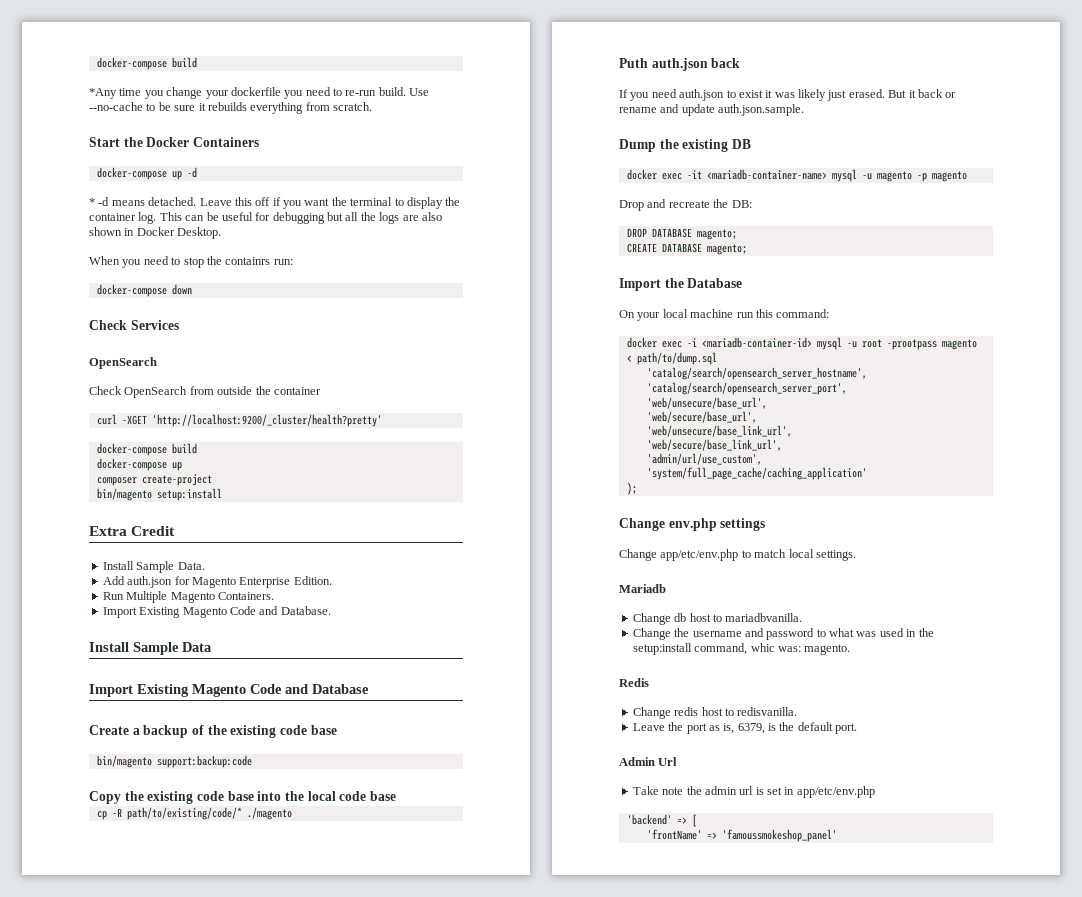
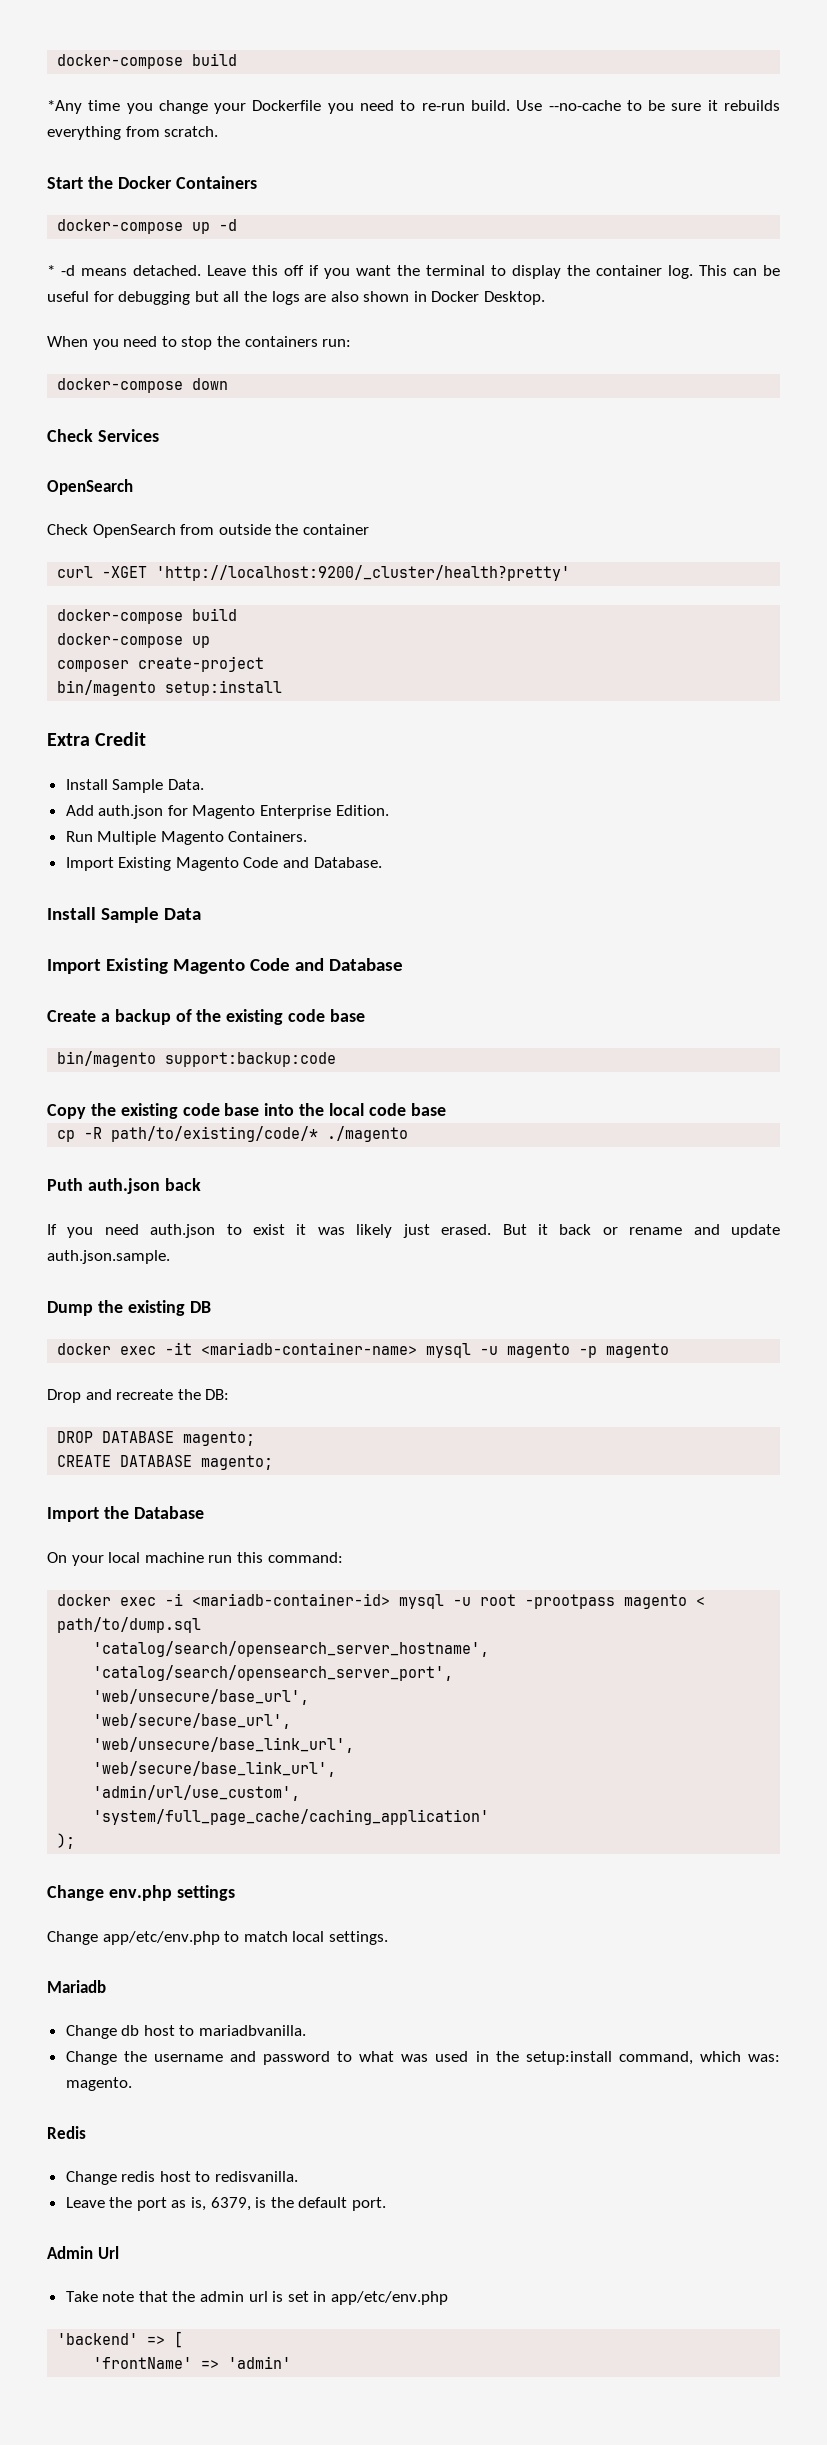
[230,87,281,96] dockerfile -> [252,100,322,111] Dockerfile
[225,257,271,265] containrs -> [244,336,318,347] containers
[750,643,775,652] whic -> [699,2051,741,2062] which
(684, 791) none -> [138,2291,168,2302] that
[721,829,837,842] 'famoussmokeshop_panel' -> [228,2356,292,2369] 'admin'

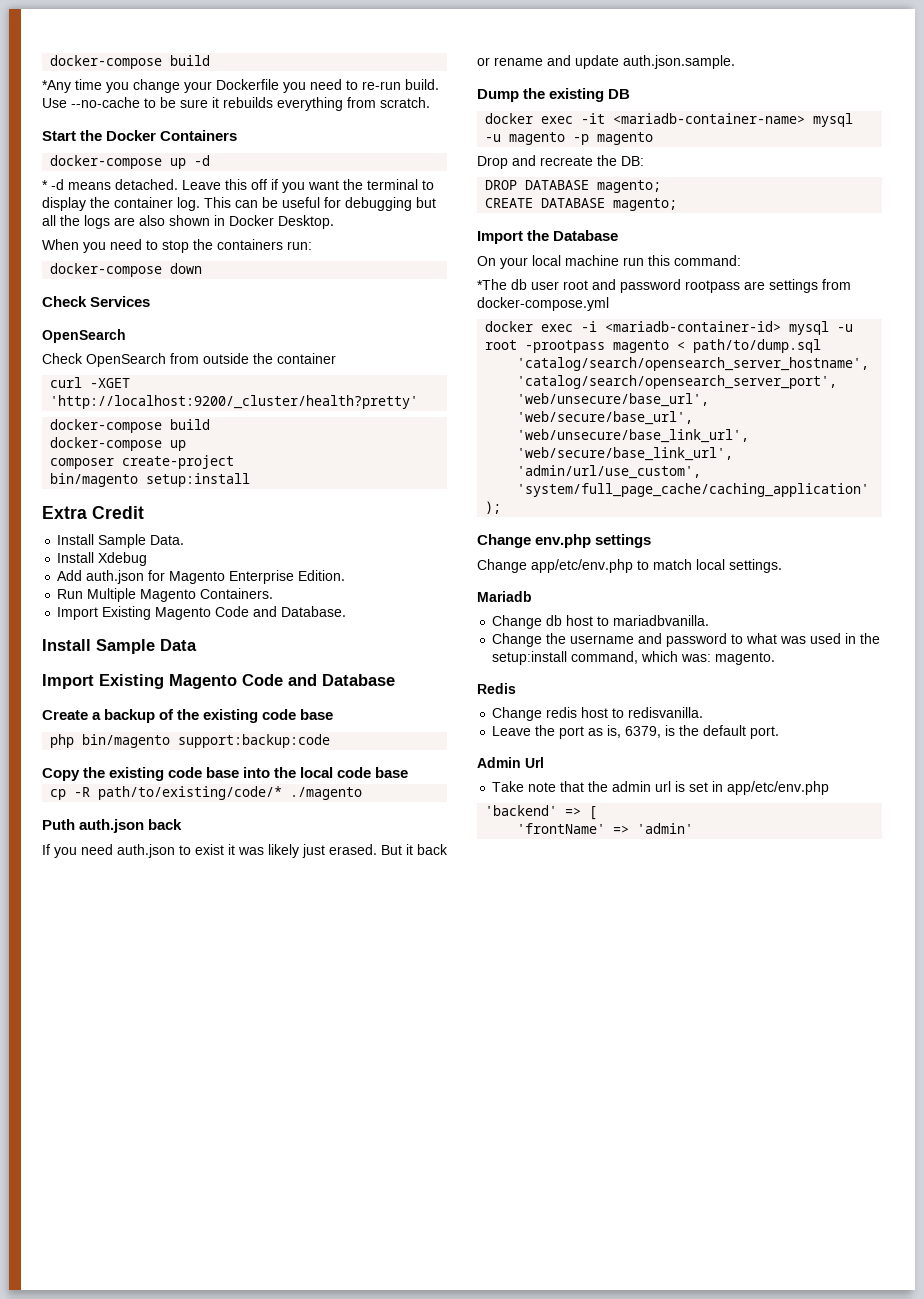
(204, 784) none -> [57,552,148,566] // Install Xdebug
(366, 1015) none -> [50,734,75,748] php
(343, 1557) none -> [477,279,851,293] [477,297,609,311] // *The db user root and password rootpass are settings from docker-compose.yml

